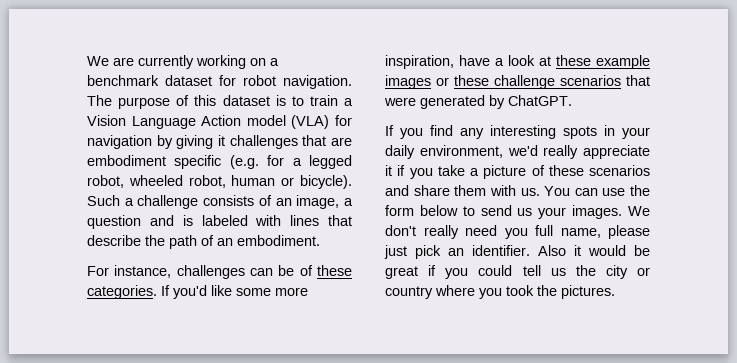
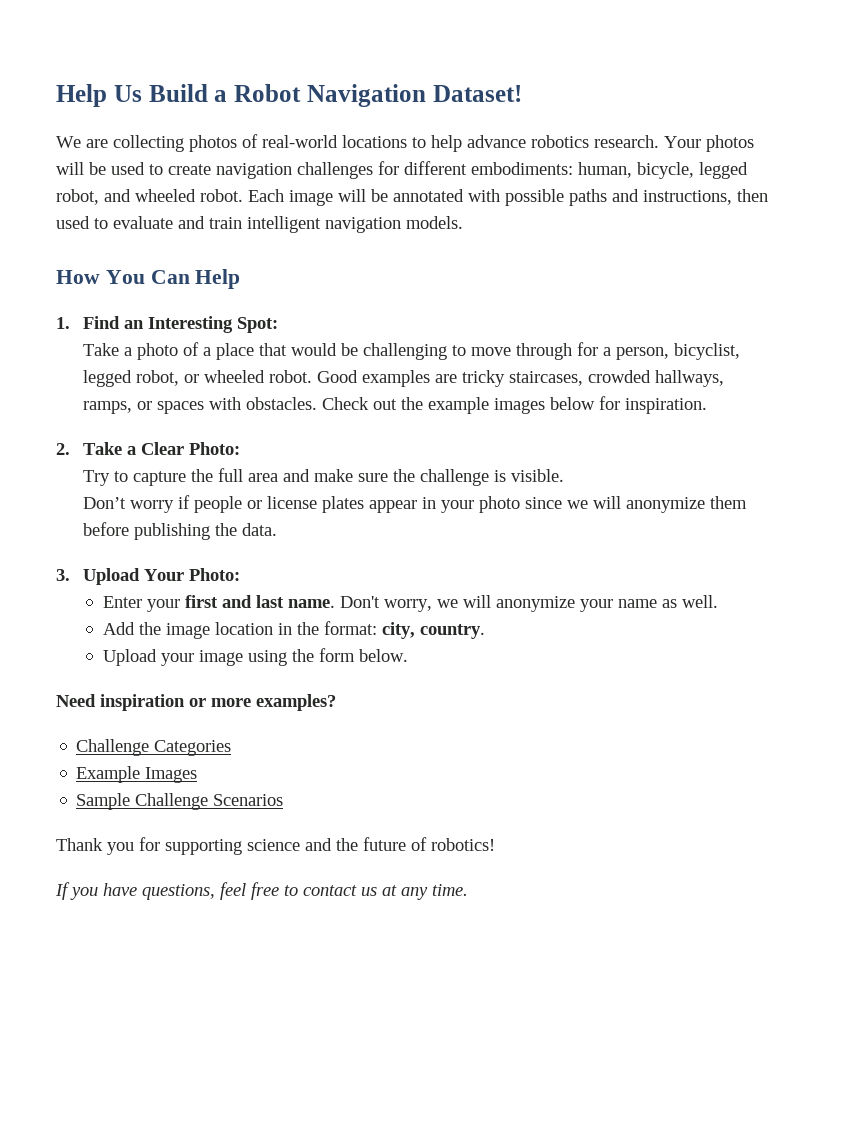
[87,55,279,69] [87,75,352,89] [87,95,353,109] [87,115,352,129] [87,135,352,149] [87,155,352,169] [87,175,352,189] [87,195,353,209] [87,215,352,229] [87,235,320,249] [87,265,352,279] [87,285,308,299] [385,55,650,69] [385,75,650,89] [384,95,572,109] [385,125,650,139] [385,145,650,159] [385,165,650,179] [385,185,650,196] [385,205,650,219] [385,225,650,239] [384,245,650,259] [385,265,650,279] [385,285,615,299] We are currently working on a benchmark dataset for robot navigation. The purpose of this dataset is to train a Vision Language Action model (VLA) for navigation by giving it challenges that are embodiment specific (e.g. for a legged robot, wheeled robot, human or bicycle). Such a challenge consists of an image, a question and is labeled with lines that describe the path of an embodiment. // For instance, challenges can be of these categories. If you'd like some more inspiration, have a look at these example images or these challenge scenarios that were generated by ChatGPT. // If you find any interesting spots in your daily environment, we'd really appreciate it if you take a picture of these scenarios and share them with us. You can use the form below to send us your images. We don't really need you full name, please just pick an identifier. Also it would be great if you could tell us the city or country where you took the pictures. -> [56,84,522,107] [56,134,754,152] [56,161,748,179] [56,189,768,206] [56,216,463,233] [56,269,241,289] [56,316,278,333] [82,342,740,360] [82,370,724,387] [82,396,707,414] [56,442,240,455] [82,468,564,486] [82,495,747,513] [82,522,277,540] [56,568,240,585] [103,595,719,612] [103,621,486,639] [103,648,409,666] [56,694,336,711] [76,739,232,756] [76,766,198,783] [76,793,284,810] [56,837,495,855] [55,882,468,900] Help Us Build a Robot Navigation Dataset! // We are collecting photos of real-world locations to help advance robotics research. Your photos will be used to create navigation challenges for different embodiments: human, bicycle, legged robot, and wheeled robot. Each image will be annotated with possible paths and instructions, then used to evaluate and train intelligent navigation models. // How You Can Help // 1. Find an Interesting Spot: // Take a photo of a place that would be challenging to move through for a person, bicyclist, legged robot, or wheeled robot. Good examples are tricky staircases, crowded hallways, ramps, or spaces with obstacles. Check out the example images below for inspiration. // 2. Take a Clear Photo: // Try to capture the full area and make sure the challenge is visible. // Don’t worry if people or license plates appear in your photo since we will anonymize them before publishing the data. // 3. Upload Your Photo: // Enter your first and last name. Don't worry, we will anonymize your name as well. // Add the image location in the format: city, country. // Upload your image using the form below. // Need inspiration or more examples? // Challenge Categories // Example Images // Sample Challenge Scenarios // Thank you for supporting science and the future of robotics! // If you have questions, feel free to contact us at any time.

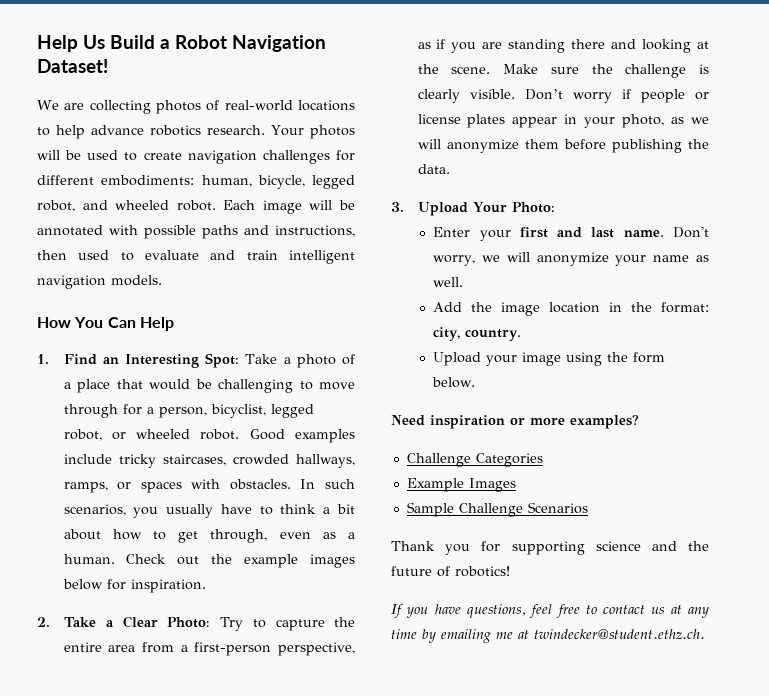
(278, 325) // -> (240, 360) none
[434,374,457,383] are -> [63,454,112,464] include
(317, 403) none -> [300,479,355,489] [63,504,355,518] [63,529,355,543] [63,554,115,564] In such scenarios, you usually have to think a bit about how to get through, even as a human.
(240, 448) // -> (210, 622) none
[217,468,353,482] full area and make -> [63,642,355,656] [417,39,709,53] [417,64,539,74] entire area from a first-person perspective, as if you are standing there and looking at the scene. Make
(506, 476) none -> [417,89,460,103] clearly
(564, 475) // -> (515, 94) none
[478,496,562,513] photo since -> [622,114,685,128] photo, as
[432,884,468,896] time. -> [391,629,705,643] time by emailing me at twindecker@student.ethz.ch.

